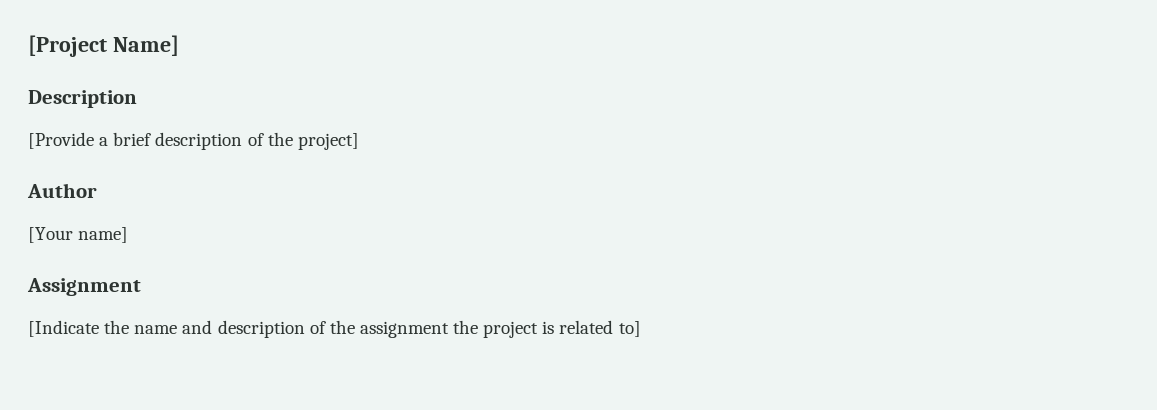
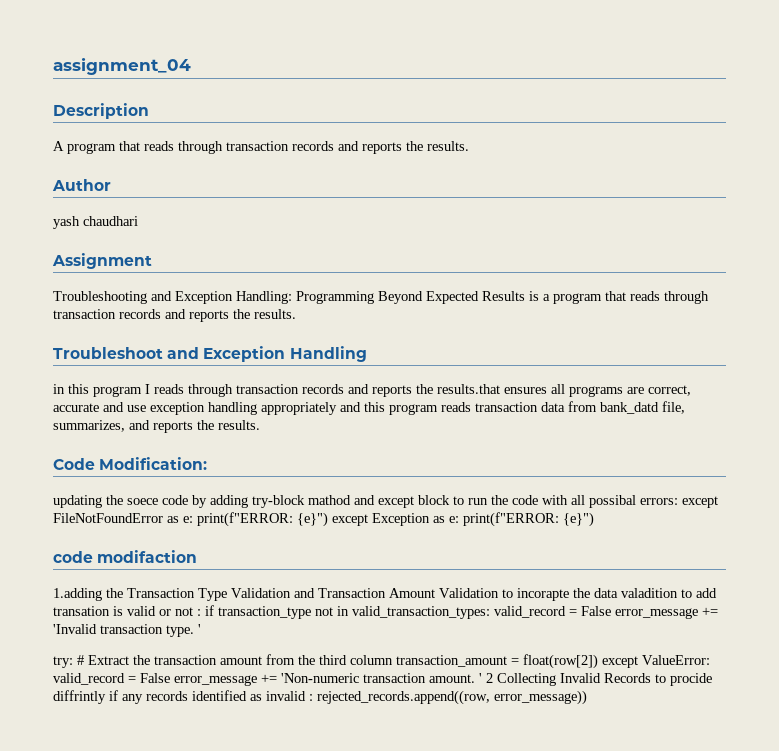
[28,35,179,57] [Project Name] -> [53,58,191,75] assignment_04
[28,132,359,150] [Provide a brief description of the project] -> [53,141,469,154] A program that reads through transaction records and reports the results.
[28,227,129,243] [Your name] -> [53,216,138,229] yash chaudhari
[28,320,641,338] [Indicate the name and description of the assignment the project is related to] -> [53,291,709,304] [53,309,296,322] [53,346,367,362] [53,384,691,397] [53,401,685,415] [53,420,260,433] [53,457,208,470] [53,495,718,508] [53,512,594,527] [53,550,198,563] [53,588,717,601] [53,605,718,619] [53,624,201,637] [53,654,710,669] [53,673,712,686] [53,690,587,705] Troubleshooting and Exception Handling: Programming Beyond Expected Results is a program that reads through transaction records and reports the results. // Troubleshoot and Exception Handling // in this program I reads through transaction records and reports the results.that ensures all programs are correct, accurate and use exception handling appropriately and this program reads transaction data from bank_datd file, summarizes, and reports the results. // Code Modification: // updating the soece code by adding try-block mathod and except block to run the code with all possibal errors: except FileNotFoundError as e: print(f"ERROR: {e}") except Exception as e: print(f"ERROR: {e}") // code modifaction // 1.adding the Transaction Type Validation and Transaction Amount Validation to incorapte the data valadition to add transation is valid or not : if transaction_type not in valid_transaction_types: valid_record = False error_message += 'Invalid transaction type. ' // try: # Extract the transaction amount from the third column transaction_amount = float(row[2]) except ValueError: valid_record = False error_message += 'Non-numeric transaction amount. ' 2 Collecting Invalid Records to procide diffrintly if any records identified as invalid : rejected_records.append((row, error_message))

